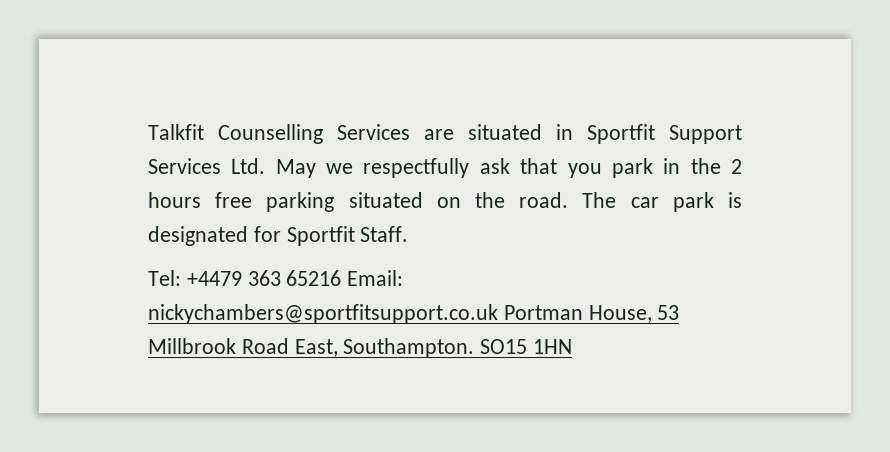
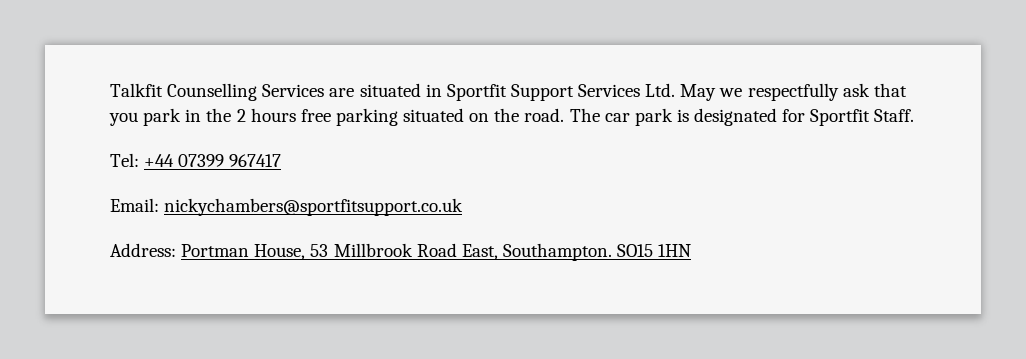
[186,270,342,286] +4479 363 65216 -> [144,154,282,167] +44 07399 967417 //
(498, 314) none -> [110,243,176,257] // Address:

